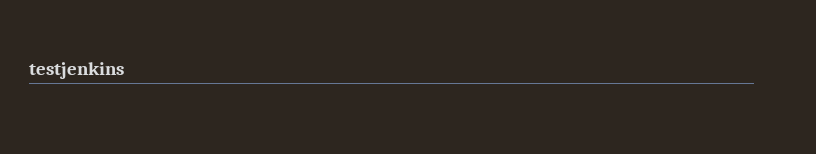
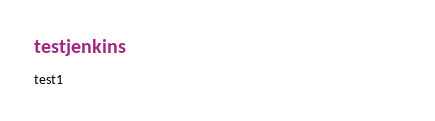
(124, 70) none -> [34,75,63,84] // test1

